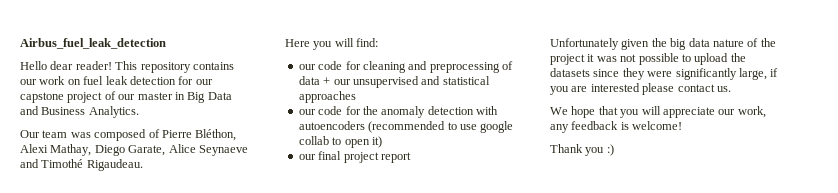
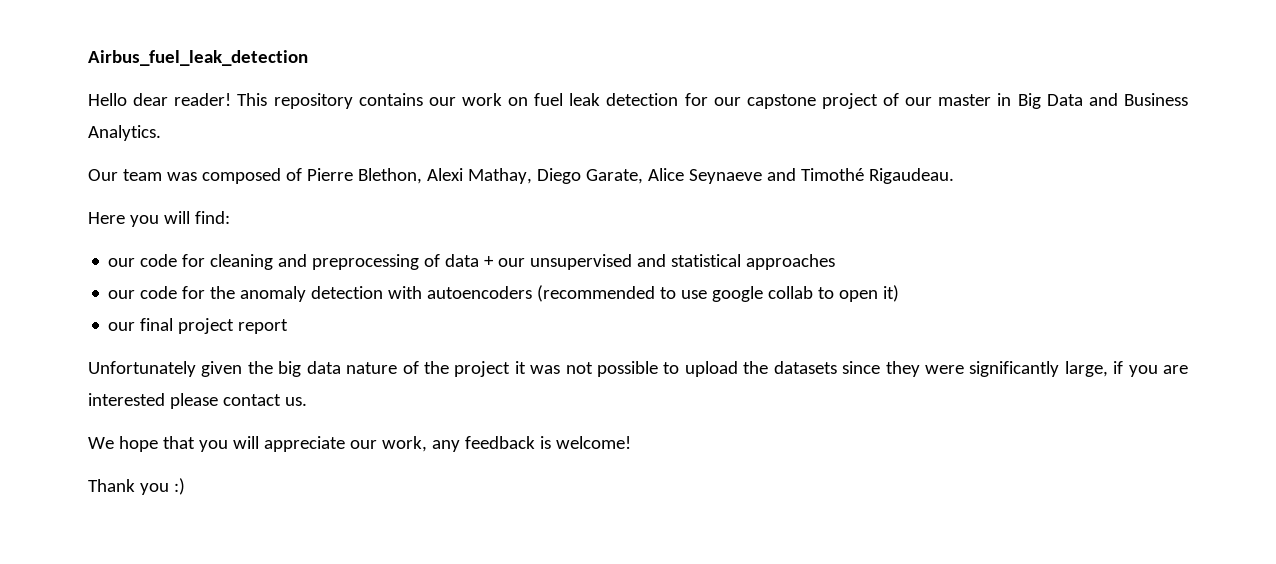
[195,129,237,141] Bléthon, -> [357,168,422,184] Blethon,

